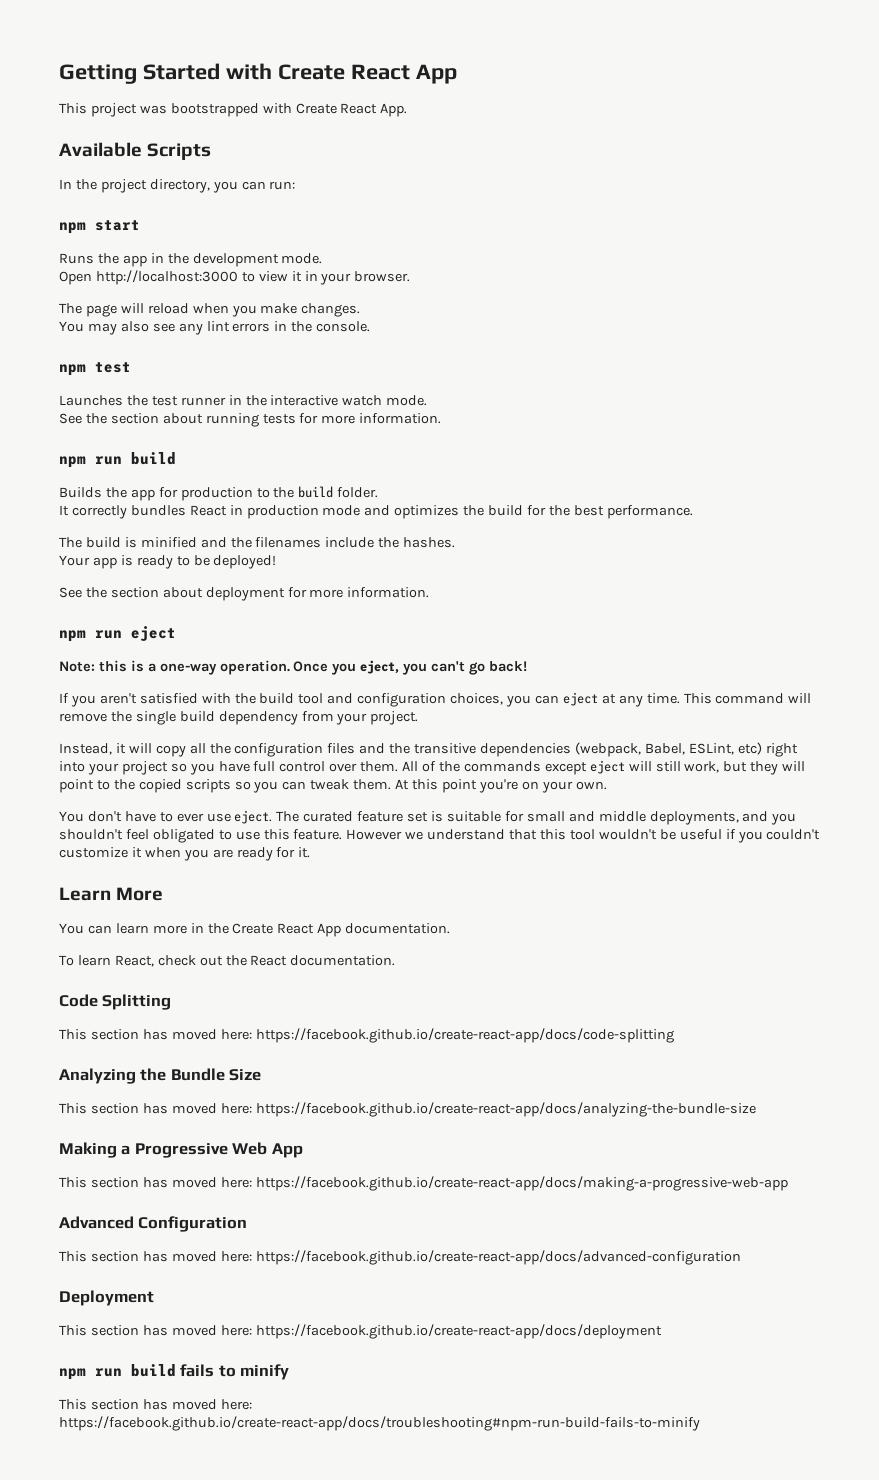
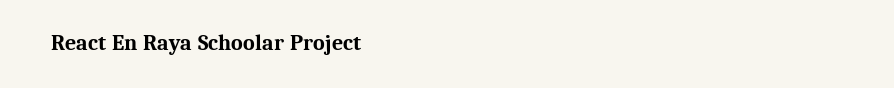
[59,63,457,84] [59,103,408,117] [59,142,212,160] [59,179,296,193] [59,220,140,234] [59,253,323,267] [59,270,411,285] [59,303,361,317] [59,321,371,335] [59,362,131,376] [59,395,428,406] [59,413,442,427] [59,452,176,468] [59,486,379,501] [59,505,693,519] [59,537,456,548] [59,555,277,569] [59,587,430,601] [59,626,176,642] [59,660,527,675] [59,692,812,707] [59,711,419,725] [59,742,798,757] [59,760,806,775] [59,779,607,793] [59,810,797,825] [59,829,821,843] [59,847,311,861] [59,887,164,901] [59,923,451,937] [59,955,396,967] [59,994,172,1010] [59,1028,674,1043] [59,1068,262,1084] [59,1102,756,1117] [59,1142,303,1158] [59,1176,788,1191] [59,1216,248,1232] [59,1250,741,1265] [59,1290,154,1306] [59,1324,662,1339] [59,1364,290,1380] [59,1399,252,1410] [59,1416,700,1431] Getting Started with Create React App // This project was bootstrapped with Create React App. // Available Scripts // In the project directory, you can run: // npm start // Runs the app in the development mode. // Open http://localhost:3000 to view it in your browser. // The page will reload when you make changes. // You may also see any lint errors in the console. // npm test // Launches the test runner in the interactive watch mode. // See the section about running tests for more information. // npm run build // Builds the app for production to the build folder. // It correctly bundles React in production mode and optimizes the build for the best performance. // The build is minified and the filenames include the hashes. // Your app is ready to be deployed! // See the section about deployment for more information. // npm run eject // Note: this is a one-way operation. Once you eject, you can't go back! // If you aren't satisfied with the build tool and configuration choices, you can eject at any time. This command will remove the single build dependency from your project. // Instead, it will copy all the configuration files and the transitive dependencies (webpack, Babel, ESLint, etc) right into your project so you have full control over them. All of the commands except eject will still work, but they will point to the copied scripts so you can tweak them. At this point you're on your own. // You don't have to ever use eject. The curated feature set is suitable for small and middle deployments, and you shouldn't feel obligated to use this feature. However we understand that this tool wouldn't be useful if you couldn't customize it when you are ready for it. // Learn More // You can learn more in the Create React App documentation. // To learn React, check out the React documentation. // Code Splitting // This section has moved here: https://facebook.github.io/create-react-app/docs/code-splitting // Analyzing the Bundle Size // This section has moved here: https://facebook.github.io/create-react-app/docs/analyzing-the-bundle-size // Making a Progressive Web App // This section has moved here: https://facebook.github.io/create-react-app/docs/making-a-progressive-web-app // Advanced Configuration // This section has moved here: https://facebook.github.io/create-react-app/docs/advanced-configuration // Deployment // This section has moved here: https://facebook.github.io/create-react-app/docs/deployment // npm run build fails to minify // This section has moved here: https://facebook.github.io/create-react-app/docs/troubleshooting#npm-run-build-fails-to-minify -> [51,34,361,55] React En Raya Schoolar Project

